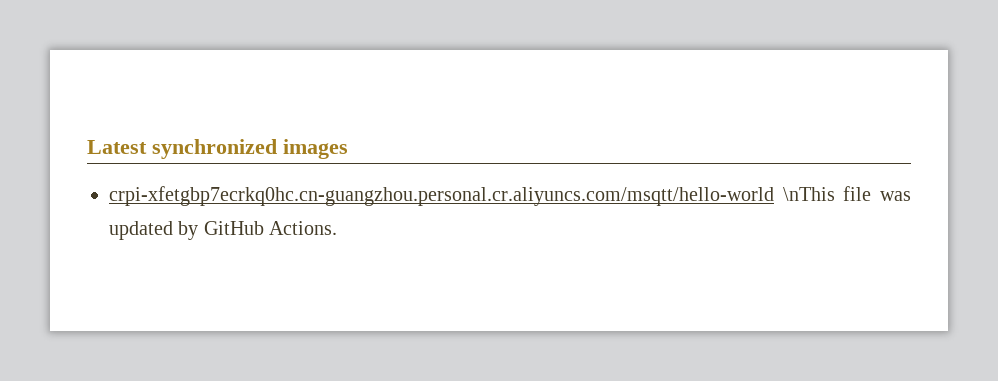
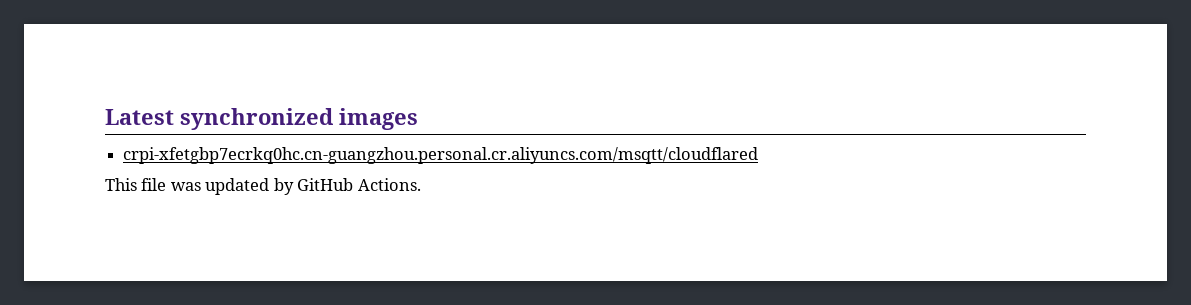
[109,186,835,206] crpi-xfetgbp7ecrkq0hc.cn-guangzhou.personal.cr.aliyuncs.com/msqtt/hello-world \nThis -> [123,147,759,164] [105,178,137,191] crpi-xfetgbp7ecrkq0hc.cn-guangzhou.personal.cr.aliyuncs.com/msqtt/cloudflared // This

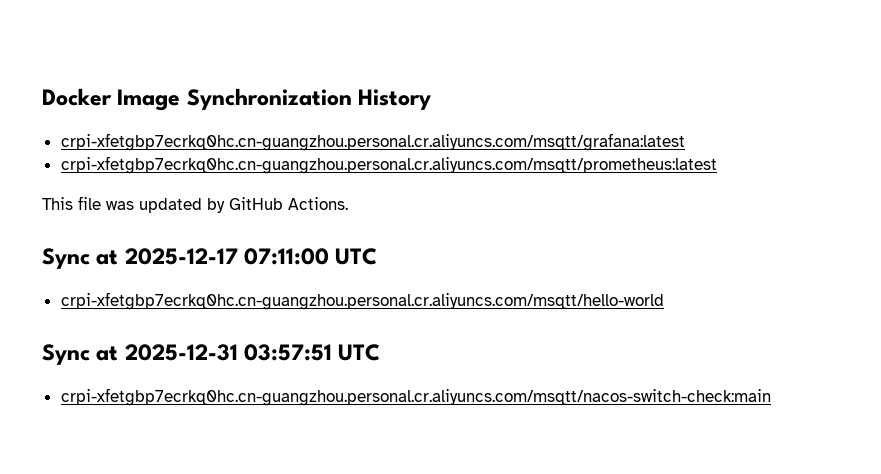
[105,108,418,130] [123,147,759,164] Latest synchronized images // crpi-xfetgbp7ecrkq0hc.cn-guangzhou.personal.cr.aliyuncs.com/msqtt/cloudflared -> [42,88,432,111] [60,133,685,151] [60,156,717,174] Docker Image Synchronization History // crpi-xfetgbp7ecrkq0hc.cn-guangzhou.personal.cr.aliyuncs.com/msqtt/grafana:latest // crpi-xfetgbp7ecrkq0hc.cn-guangzhou.personal.cr.aliyuncs.com/msqtt/prometheus:latest
(421, 184) none -> [42,248,378,269] [60,292,664,310] [42,344,381,365] [60,388,771,406] // Sync at 2025-12-17 07:11:00 UTC // crpi-xfetgbp7ecrkq0hc.cn-guangzhou.personal.cr.aliyuncs.com/msqtt/hello-world // Sync at 2025-12-31 03:57:51 UTC // crpi-xfetgbp7ecrkq0hc.cn-guangzhou.personal.cr.aliyuncs.com/msqtt/nacos-switch-check:main

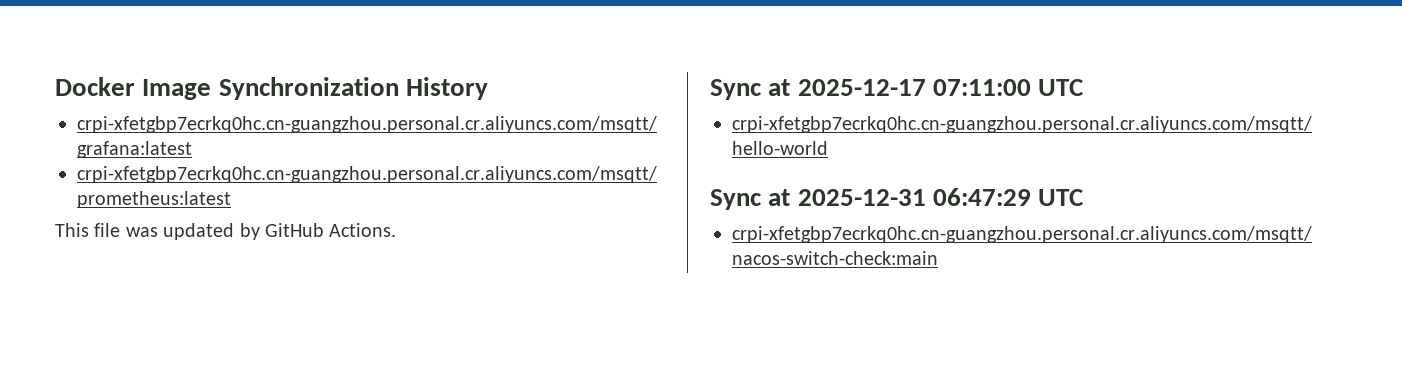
[244,344,333,361] 03:57:51 -> [932,188,1031,206] 06:47:29

